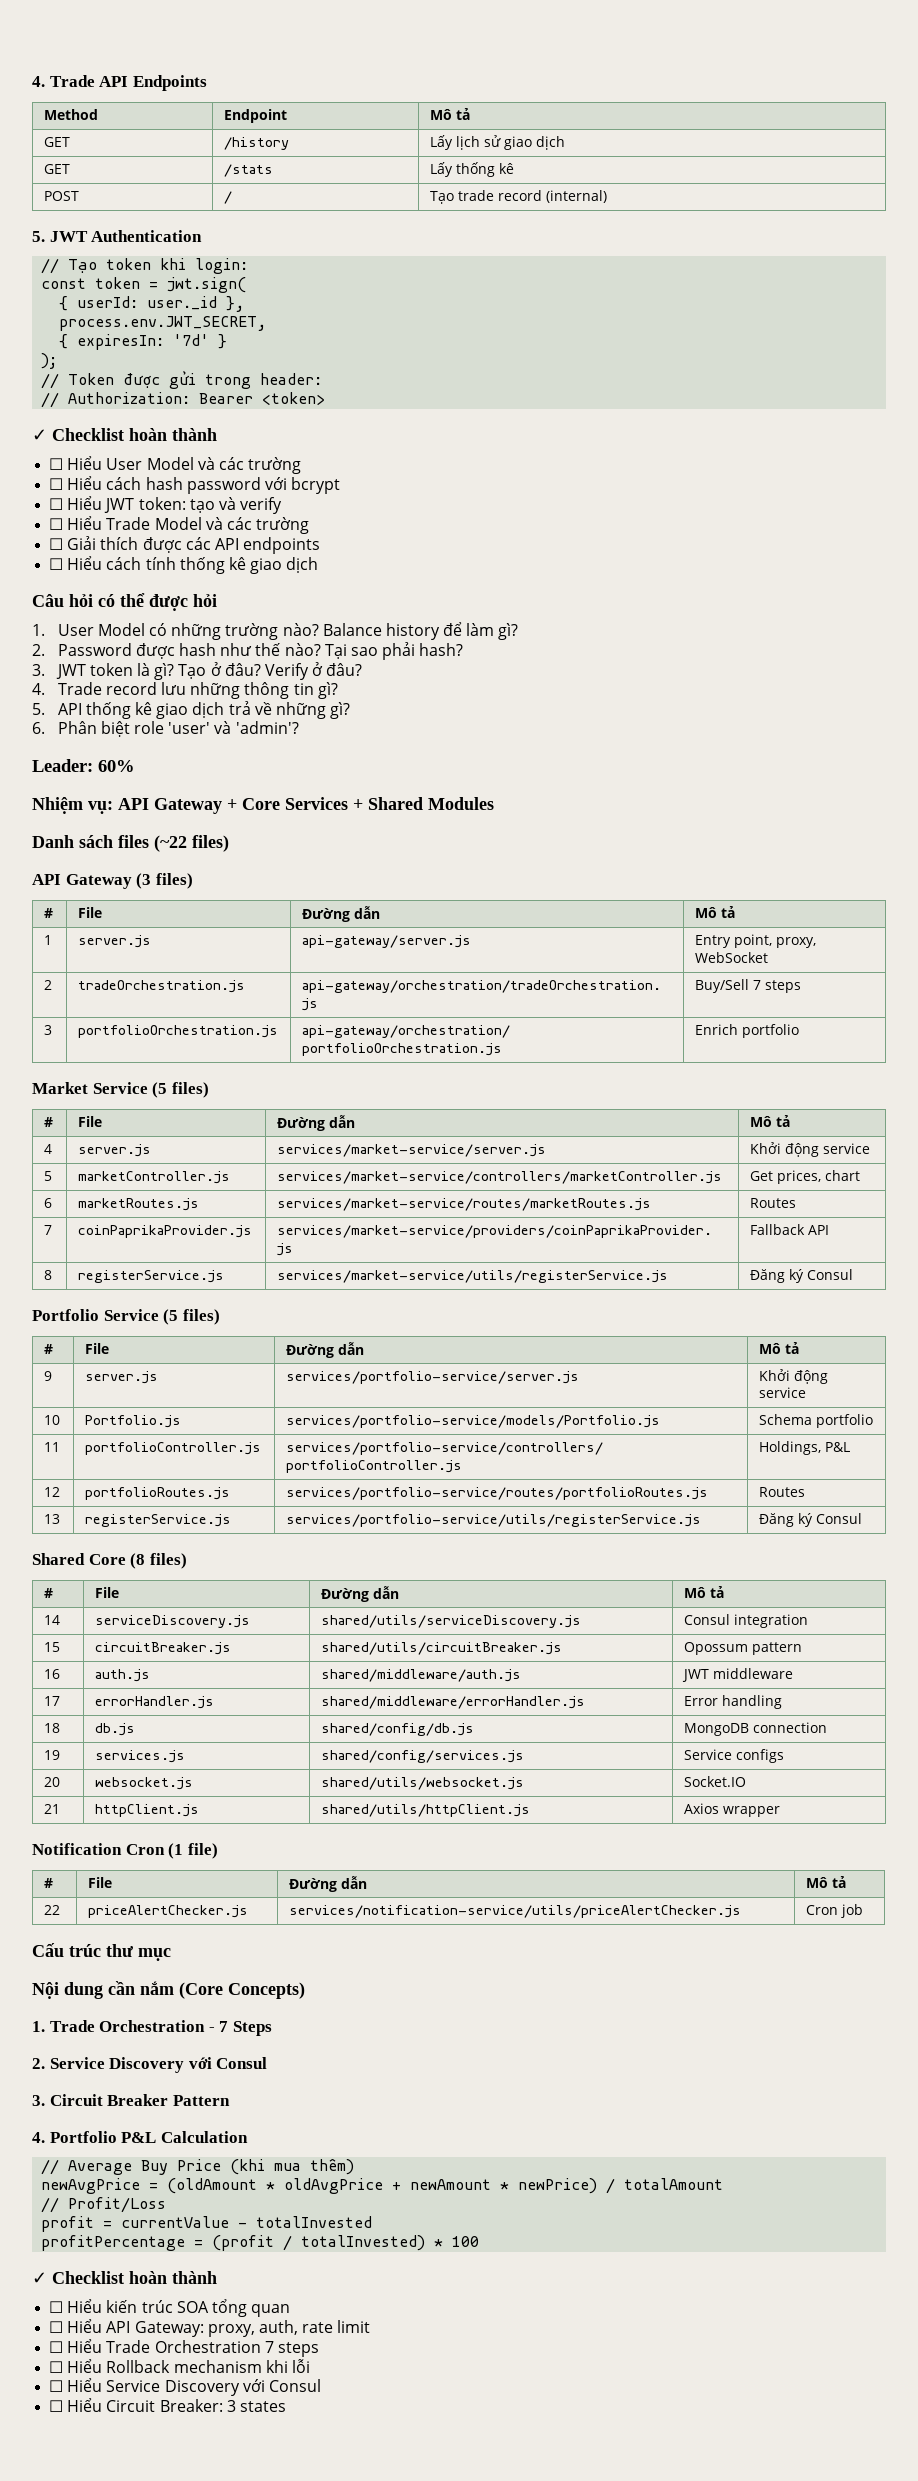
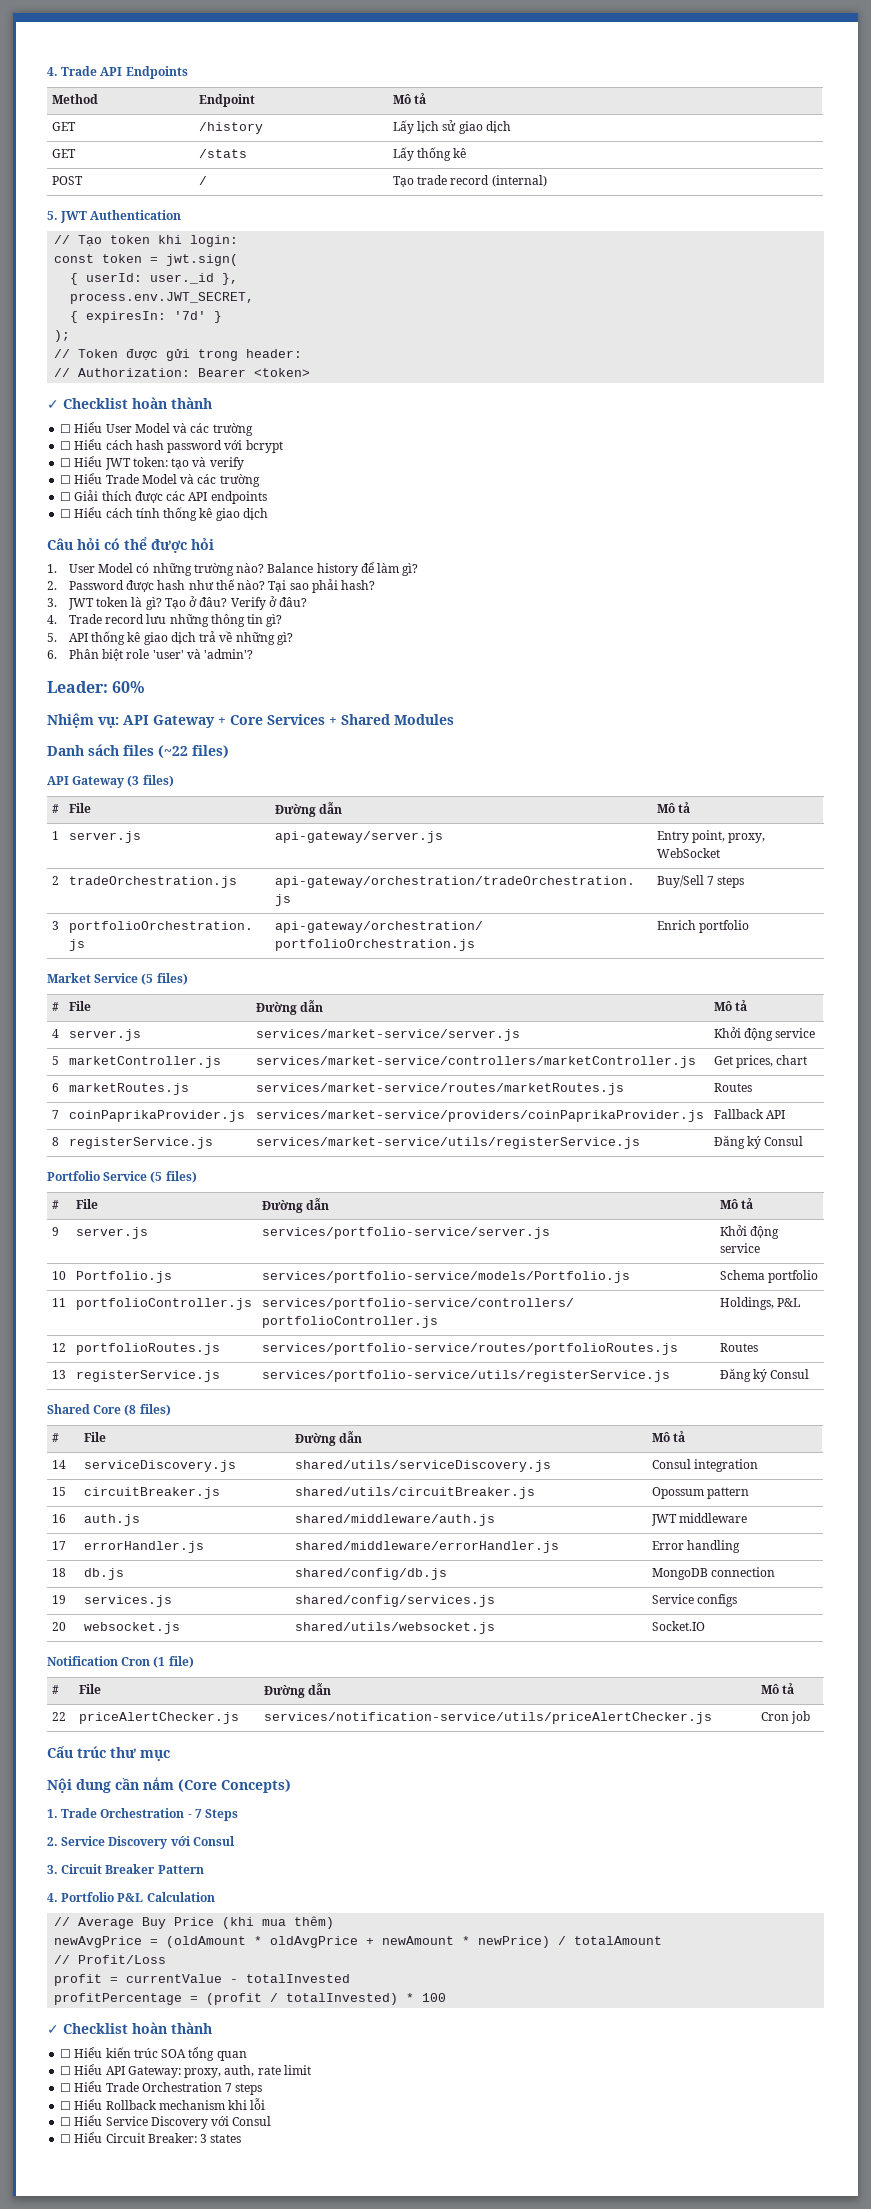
[44,1804,61,1814] [95,1804,200,1817] [321,1804,531,1817] [684,1803,781,1817] // 21 | httpClient.js | shared/utils/httpClient.js | Axios wrapper -> (705, 1626) none

